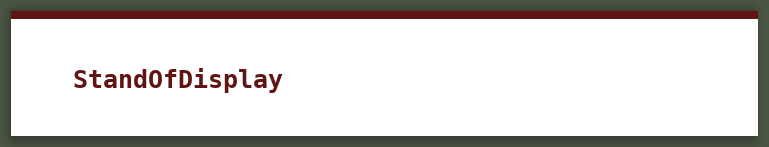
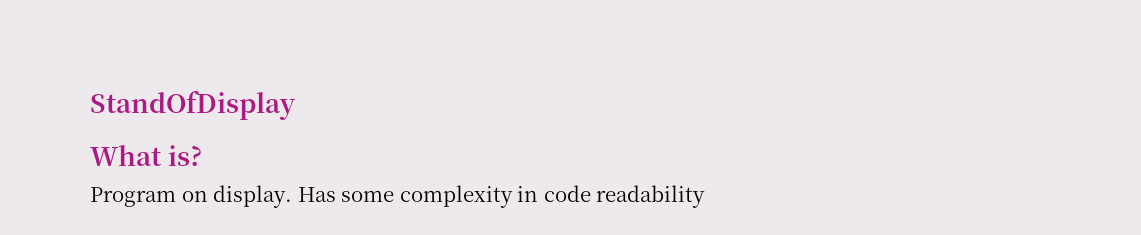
(283, 80) none -> [90,145,203,166] [90,185,706,208] // What is? // Program on display. Has some complexity in code readability

